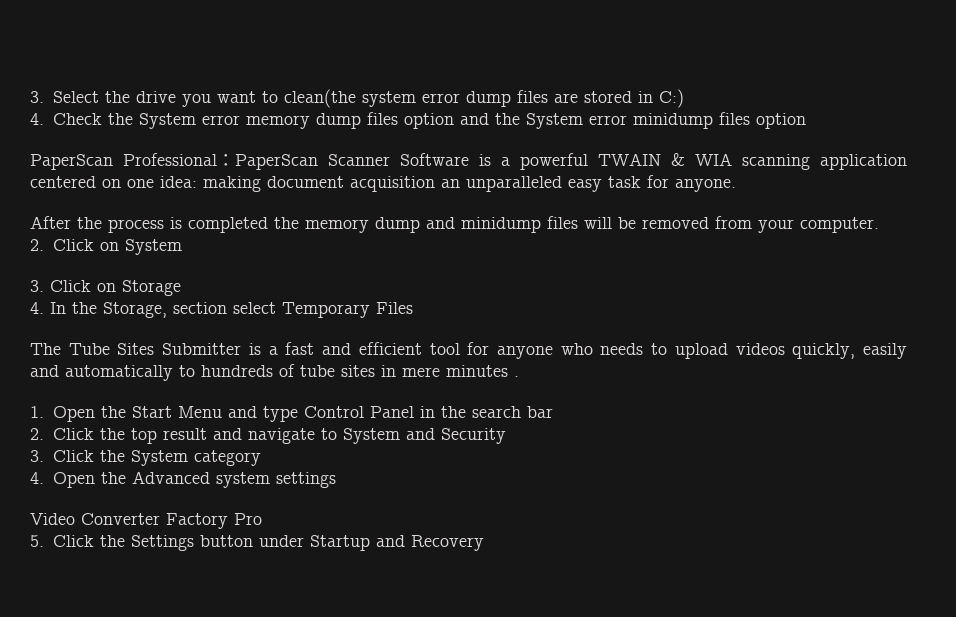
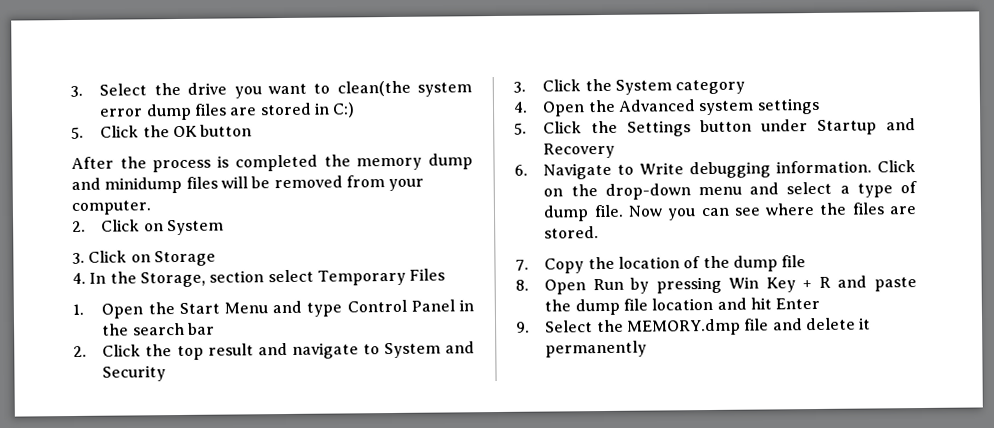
[30,112,806,129] [30,153,907,170] [30,175,736,192] 4. Check the System error memory dump files option and the System error minidump files option // PaperScan Professional：PaperScan Scanner Software is a powerful TWAIN & WIA scanning application centered on one idea: making document acquisition an unparalleled easy task for anyone. -> [71,124,253,140] 5. Click the OK button
[30,342,907,359] [30,364,519,381] // The Tube Sites Submitter is a fast and efficient tool for anyone who needs to upload videos quickly, easily and automatically to hundreds of tube sites in mere minutes . -> (446, 274) none
[30,513,262,529] // Video Converter Factory Pro -> (820, 106) none
(484, 543) none -> [514,160,917,180] [543,181,917,200] [543,202,917,222] [544,226,600,239] [515,255,807,274] [515,275,918,295] [544,297,821,316] [516,317,872,336] [545,340,648,358] // 6. Navigate to Write debugging information. Click on the drop-down menu and select a type of dump file. Now you can see where the files are stored. // 7. Copy the location of the dump file // 8. Open Run by pressing Win Key + R and paste the dump file location and hit Enter // 9. Select the MEMORY.dmp file and delete it permanently

